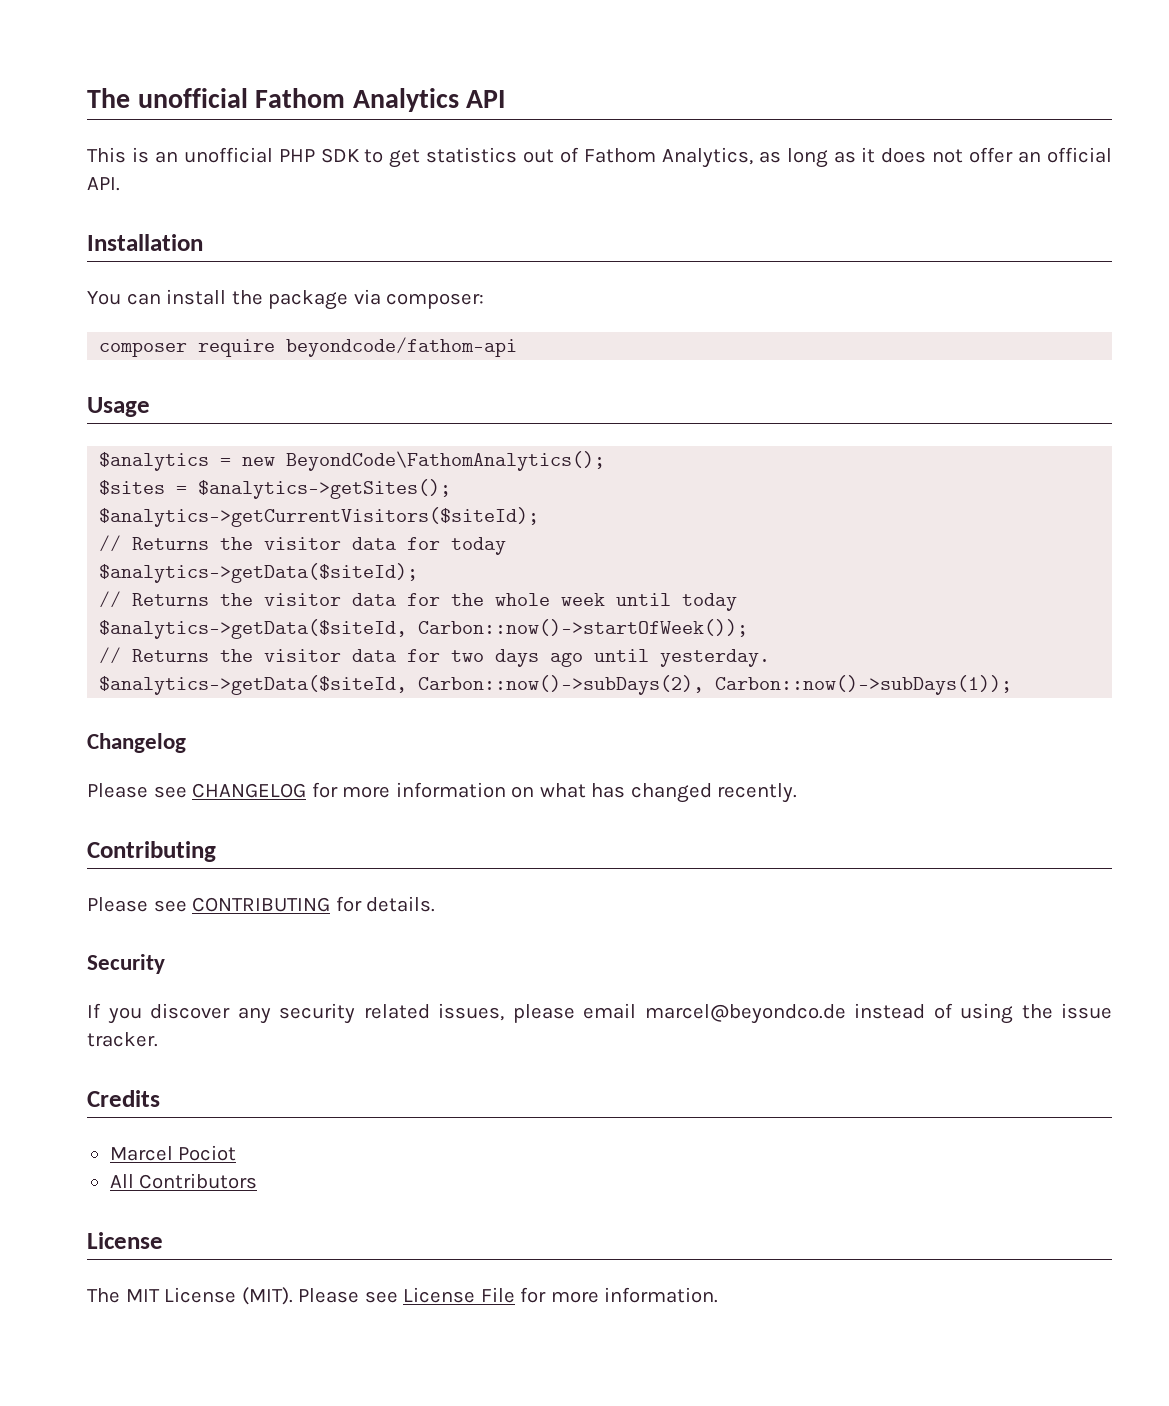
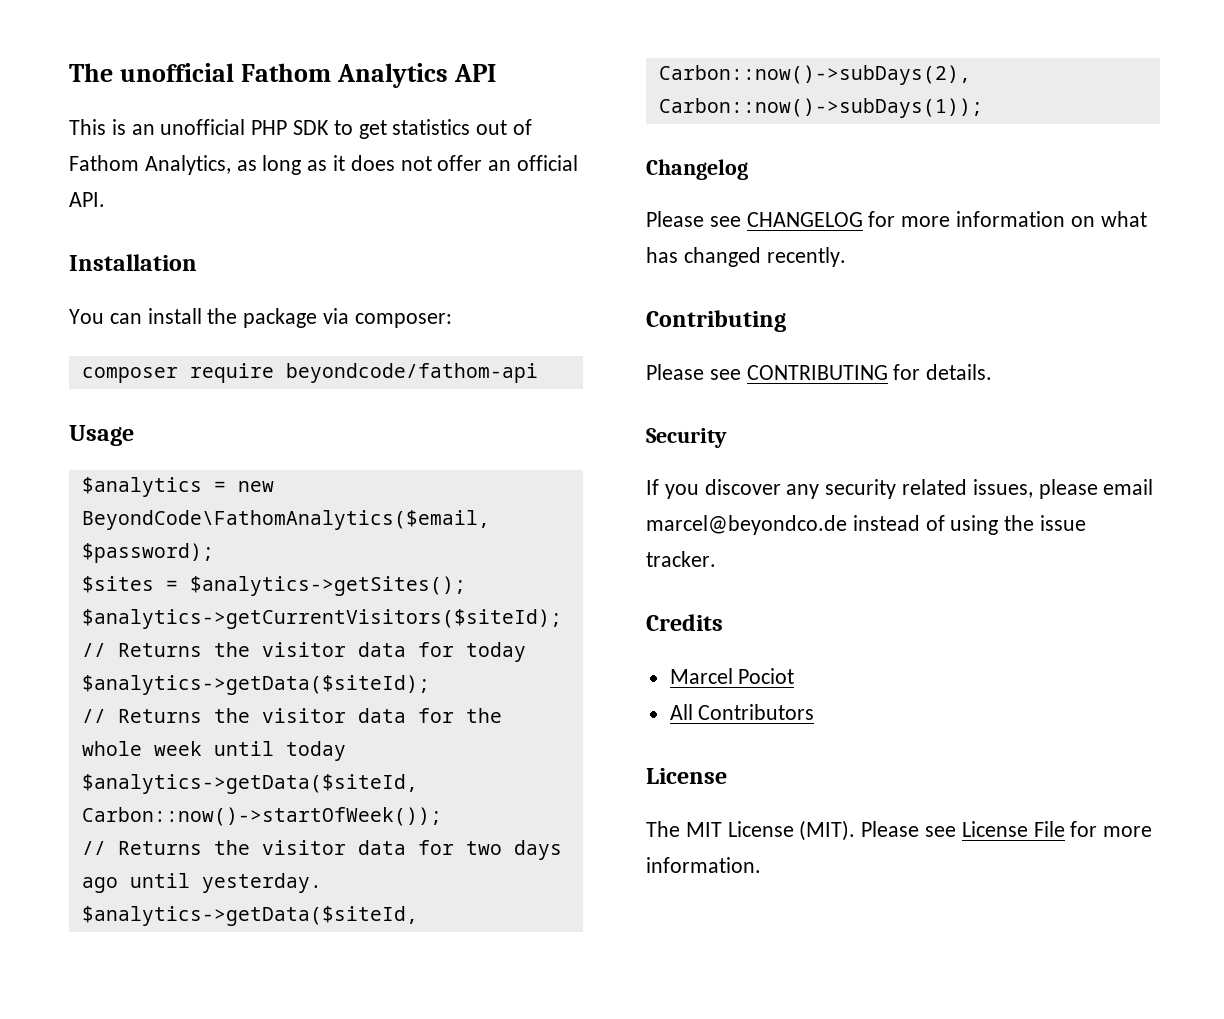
[286,451,606,471] BeyondCode\FathomAnalytics(); -> [81,510,490,530] [81,543,214,563] BeyondCode\FathomAnalytics($email, $password);

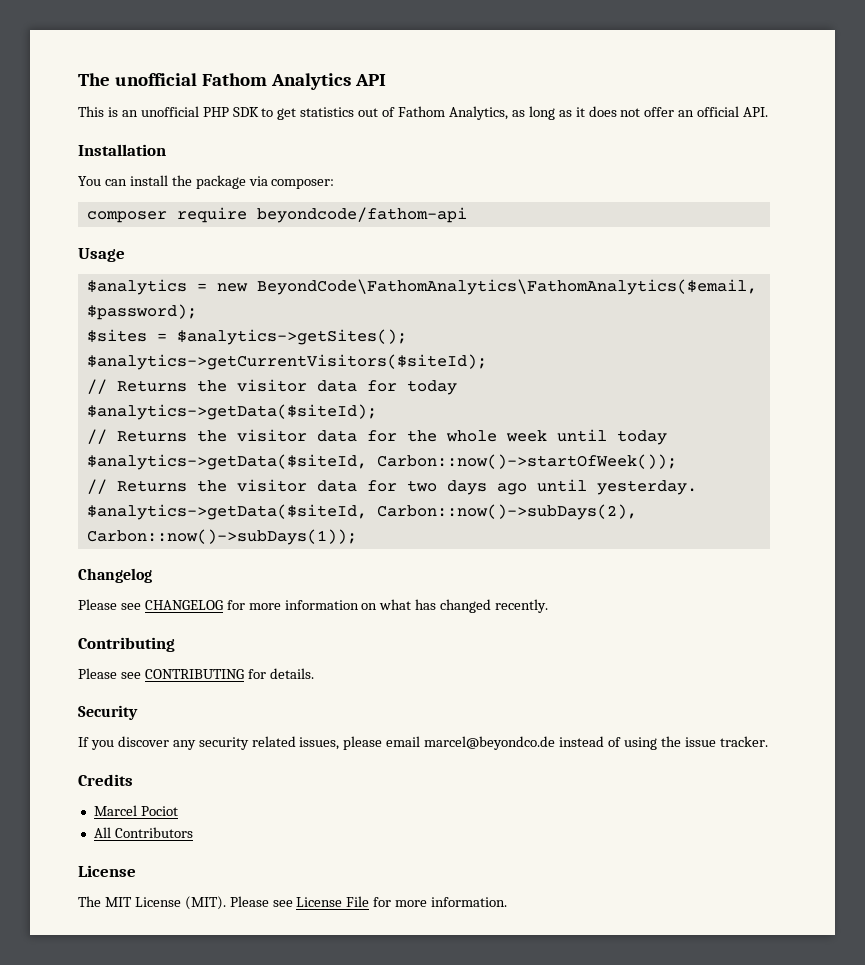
[81,510,490,530] BeyondCode\FathomAnalytics($email, -> [256,279,757,295] BeyondCode\FathomAnalytics\FathomAnalytics($email,

